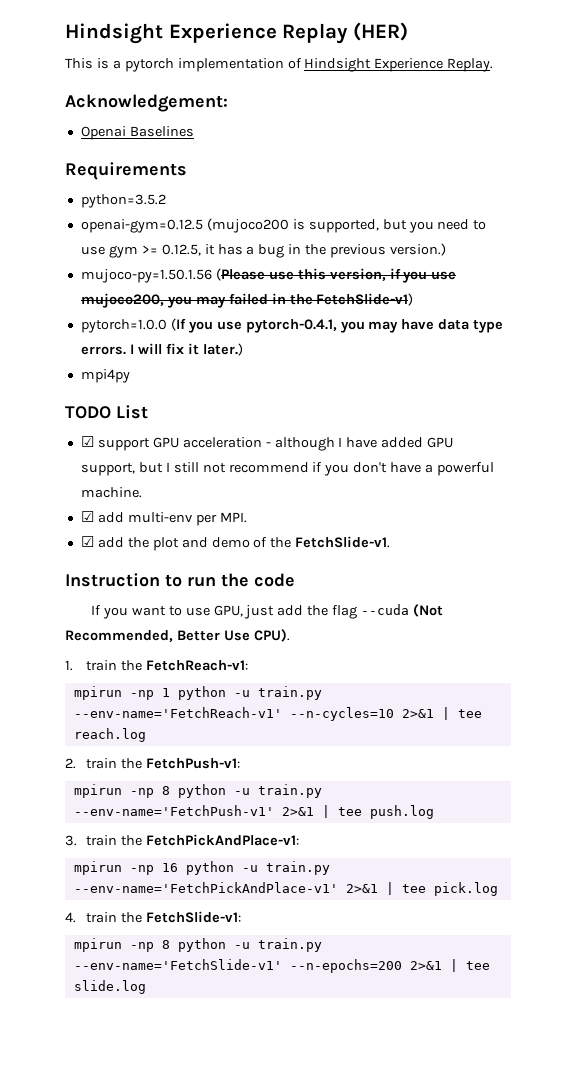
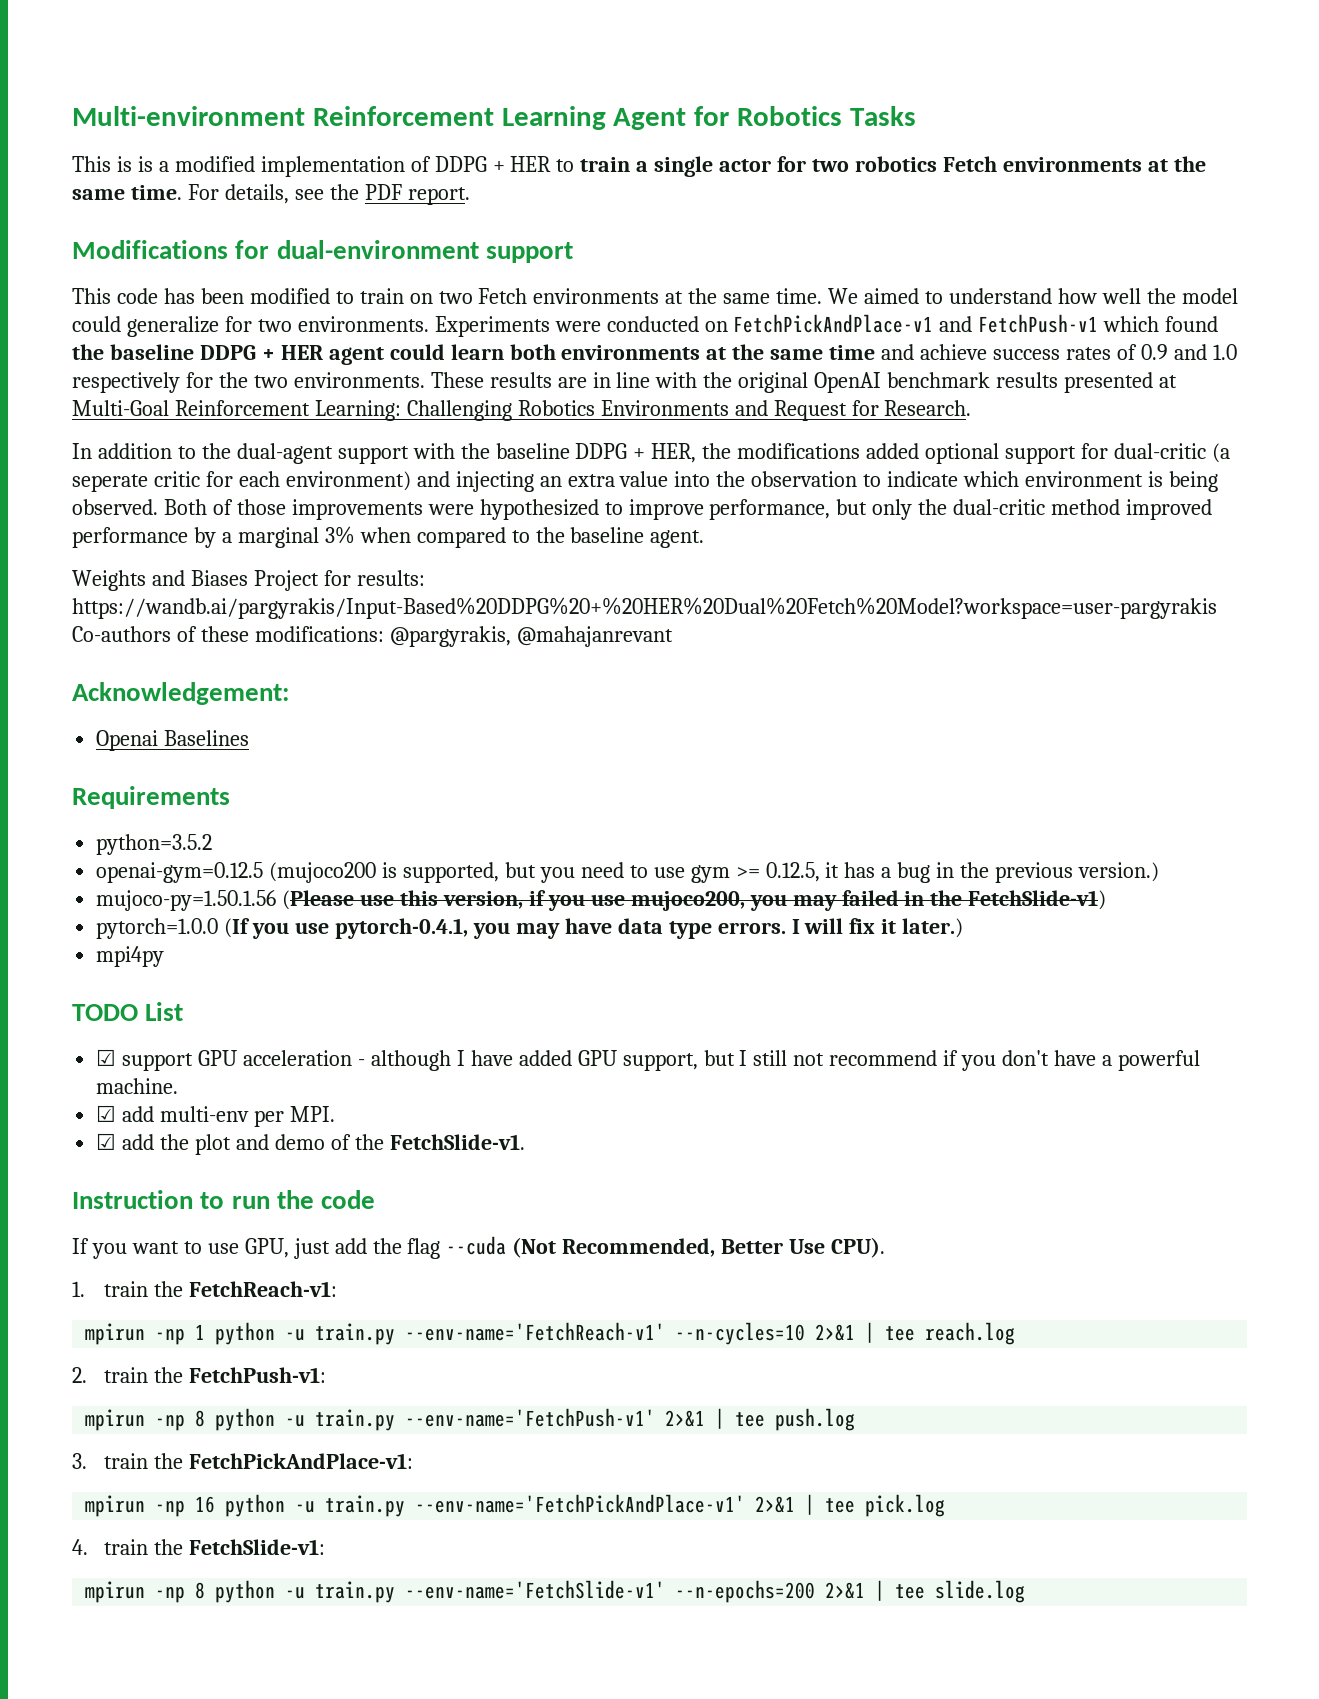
[65,22,408,44] [65,58,494,72] Hindsight Experience Replay (HER) // This is a pytorch implementation of Hindsight Experience Replay. -> [72,106,916,130] [72,156,1206,177] [72,184,470,205] [72,240,573,263] [72,288,1238,304] [72,314,1219,337] [72,344,1237,365] [72,372,1177,393] [72,400,972,421] [72,443,1230,464] [72,471,1218,492] [72,499,1213,520] [72,526,705,548] [72,570,425,591] [72,597,1217,619] [72,626,673,647] Multi-environment Reinforcement Learning Agent for Robotics Tasks // This is is a modified implementation of DDPG + HER to train a single actor for two robotics Fetch environments at the same time. For details, see the PDF report. // Modifications for dual-environment support // This code has been modified to train on two Fetch environments at the same time. We aimed to understand how well the model could generalize for two environments. Experiments were conducted on FetchPickAndPlace-v1 and FetchPush-v1 which found the baseline DDPG + HER agent could learn both environments at the same time and achieve success rates of 0.9 and 1.0 respectively for the two environments. These results are in line with the original OpenAI benchmark results presented at Multi-Goal Reinforcement Learning: Challenging Robotics Environments and Request for Research. // In addition to the dual-agent support with the baseline DDPG + HER, the modifications added optional support for dual-critic (a seperate critic for each environment) and injecting an extra value into the observation to indicate which environment is being observed. Both of those improvements were hypothesized to improve performance, but only the dual-critic method improved performance by a marginal 3% when compared to the baseline agent. // Weights and Biases Project for results: https://wandb.ai/pargyrakis/Input-Based%20DDPG%20+%20HER%20Dual%20Fetch%20Model?workspace=user-pargyrakis Co-authors of these modifications: @pargyrakis, @mahajanrevant

